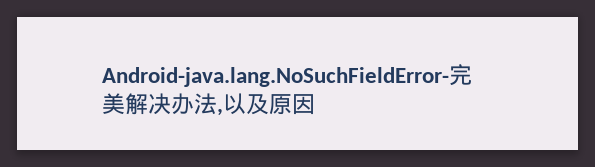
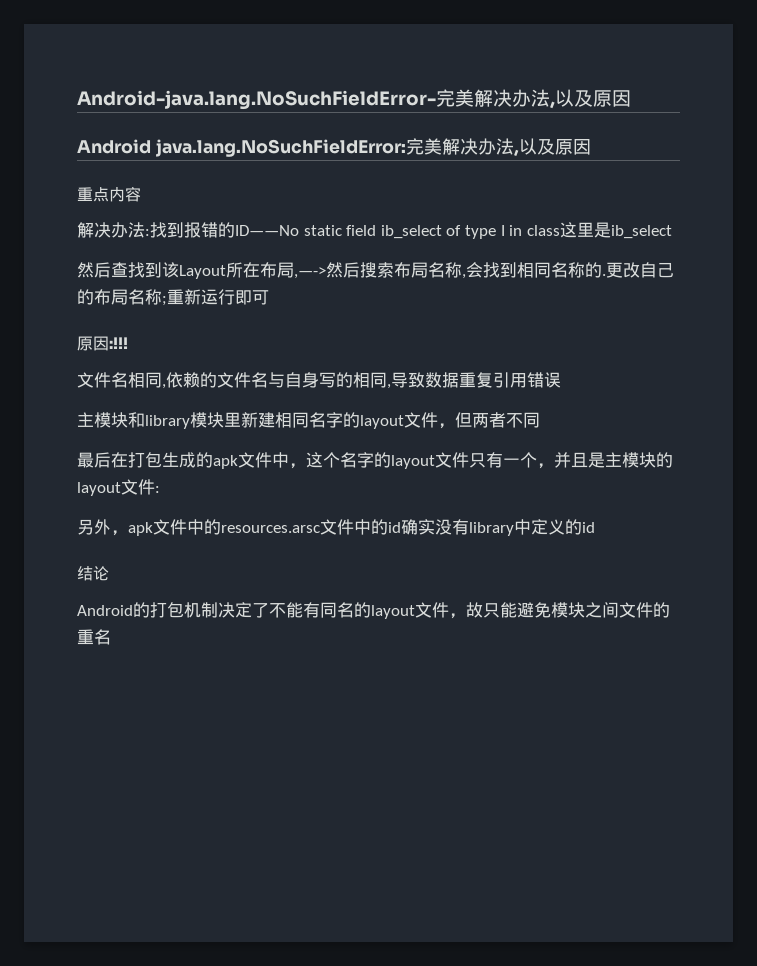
(315, 104) none -> [77,138,591,157] [77,186,141,202] [77,222,672,239] [77,262,674,279] [77,289,269,306] [77,336,128,351] [77,372,561,389] [77,412,540,429] [77,452,673,469] [77,479,160,496] [77,519,595,536] [77,566,109,581] [77,602,670,619] [77,629,111,645] // Android java.lang.NoSuchFieldError:完美解决办法,以及原因 // 重点内容 // 解决办法:找到报错的ID——No static field ib_select of type I in class这里是ib_select // 然后查找到该Layout所在布局,—->然后搜索布局名称,会找到相同名称的.更改自己的布局名称;重新运行即可 // 原因:!!! // 文件名相同,依赖的文件名与自身写的相同,导致数据重复引用错误 // 主模块和library模块里新建相同名字的layout文件，但两者不同 // 最后在打包生成的apk文件中，这个名字的layout文件只有一个，并且是主模块的layout文件: // 另外，apk文件中的resources.arsc文件中的id确实没有library中定义的id // 结论 // Android的打包机制决定了不能有同名的layout文件，故只能避免模块之间文件的重名

